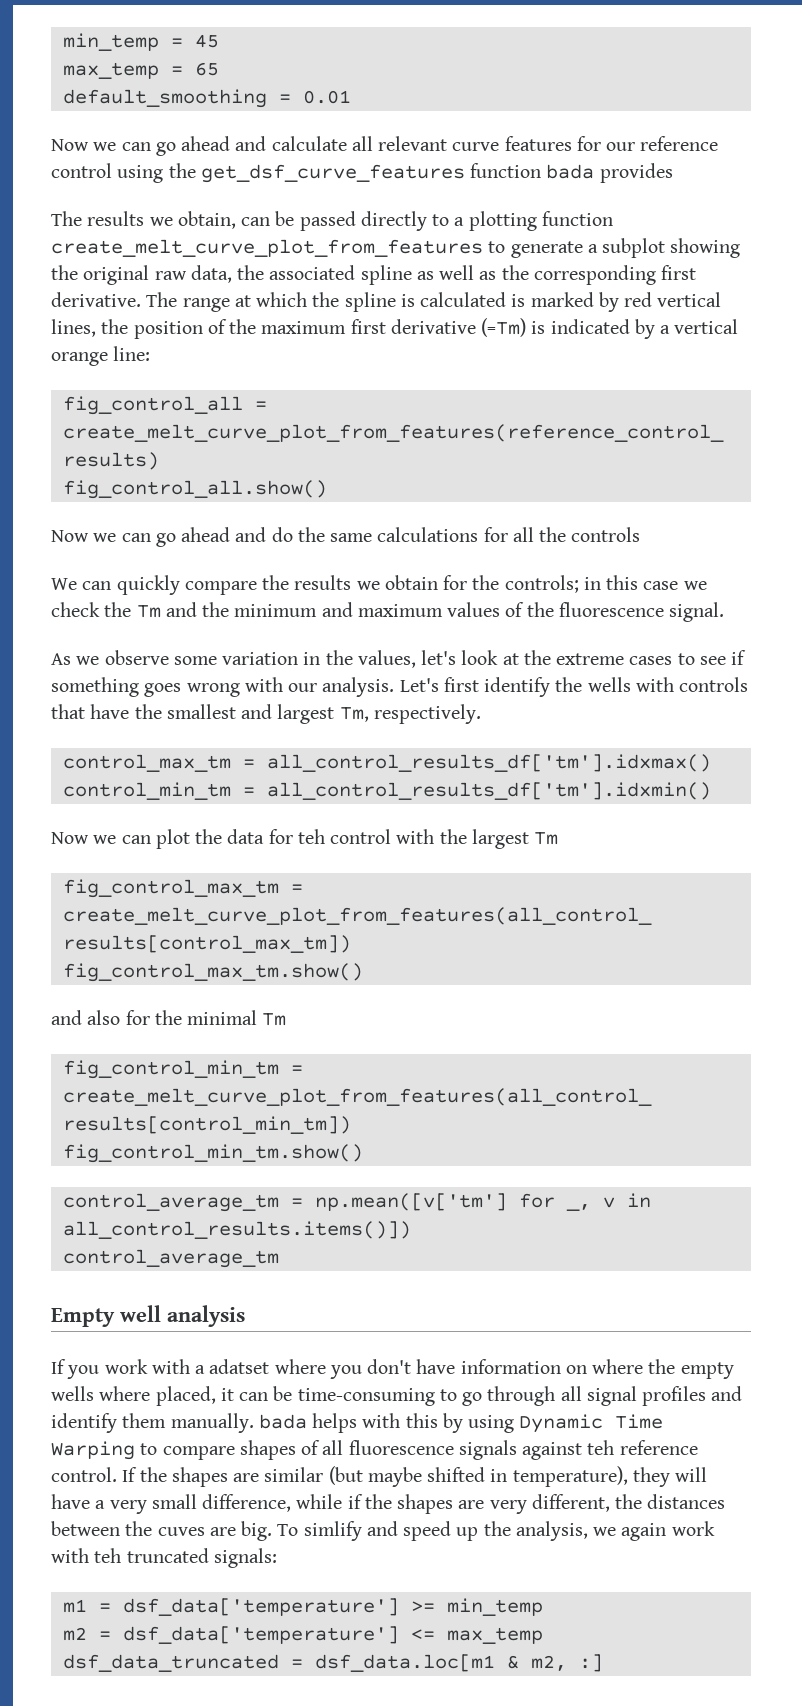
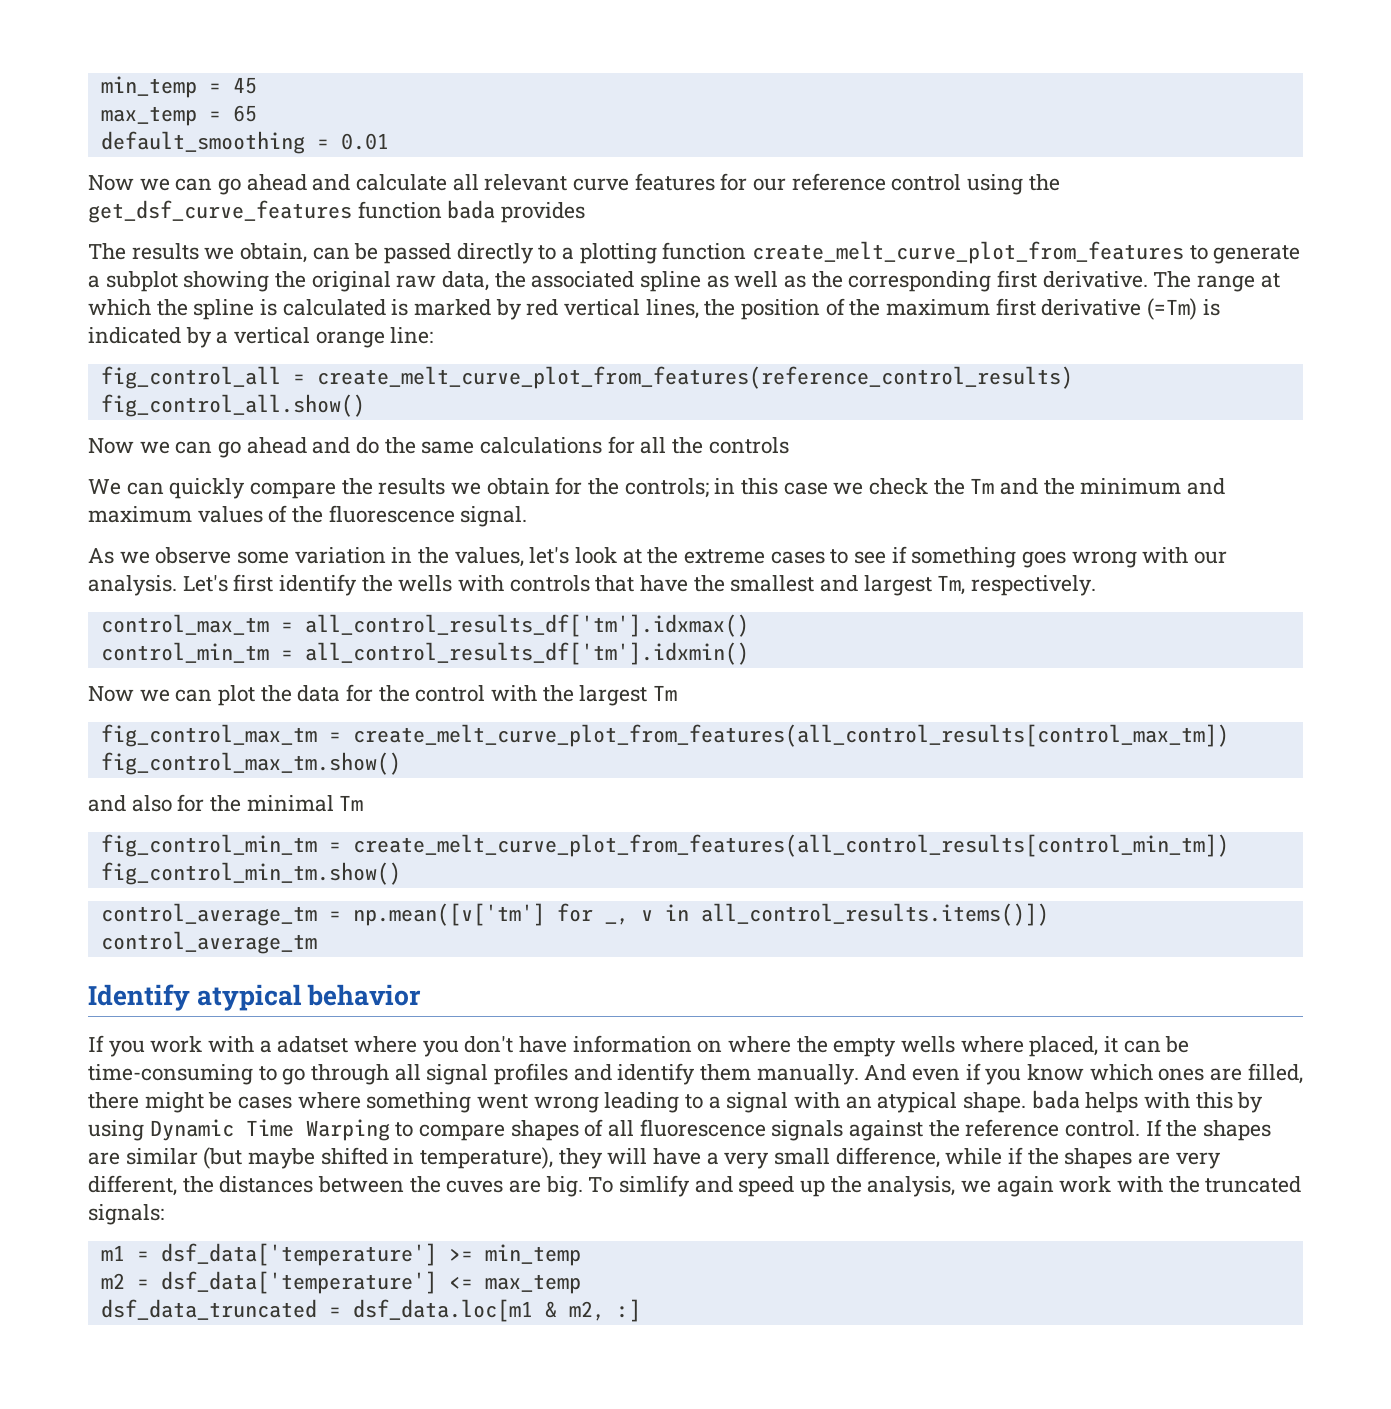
[297,829,325,844] teh -> [378,685,410,702] the
[51,1305,245,1327] Empty well analysis -> [88,984,422,1011] Identify atypical behavior
(254, 1423) none -> [864,1063,1303,1085] [88,1092,1027,1113] And even if you know which ones are filled, there might be cases where something went wrong leading to a signal with an atypical shape.
[587,1440,615,1455] teh -> [928,1120,960,1137] the
[94,1548,122,1563] teh -> [1168,1176,1200,1193] the

